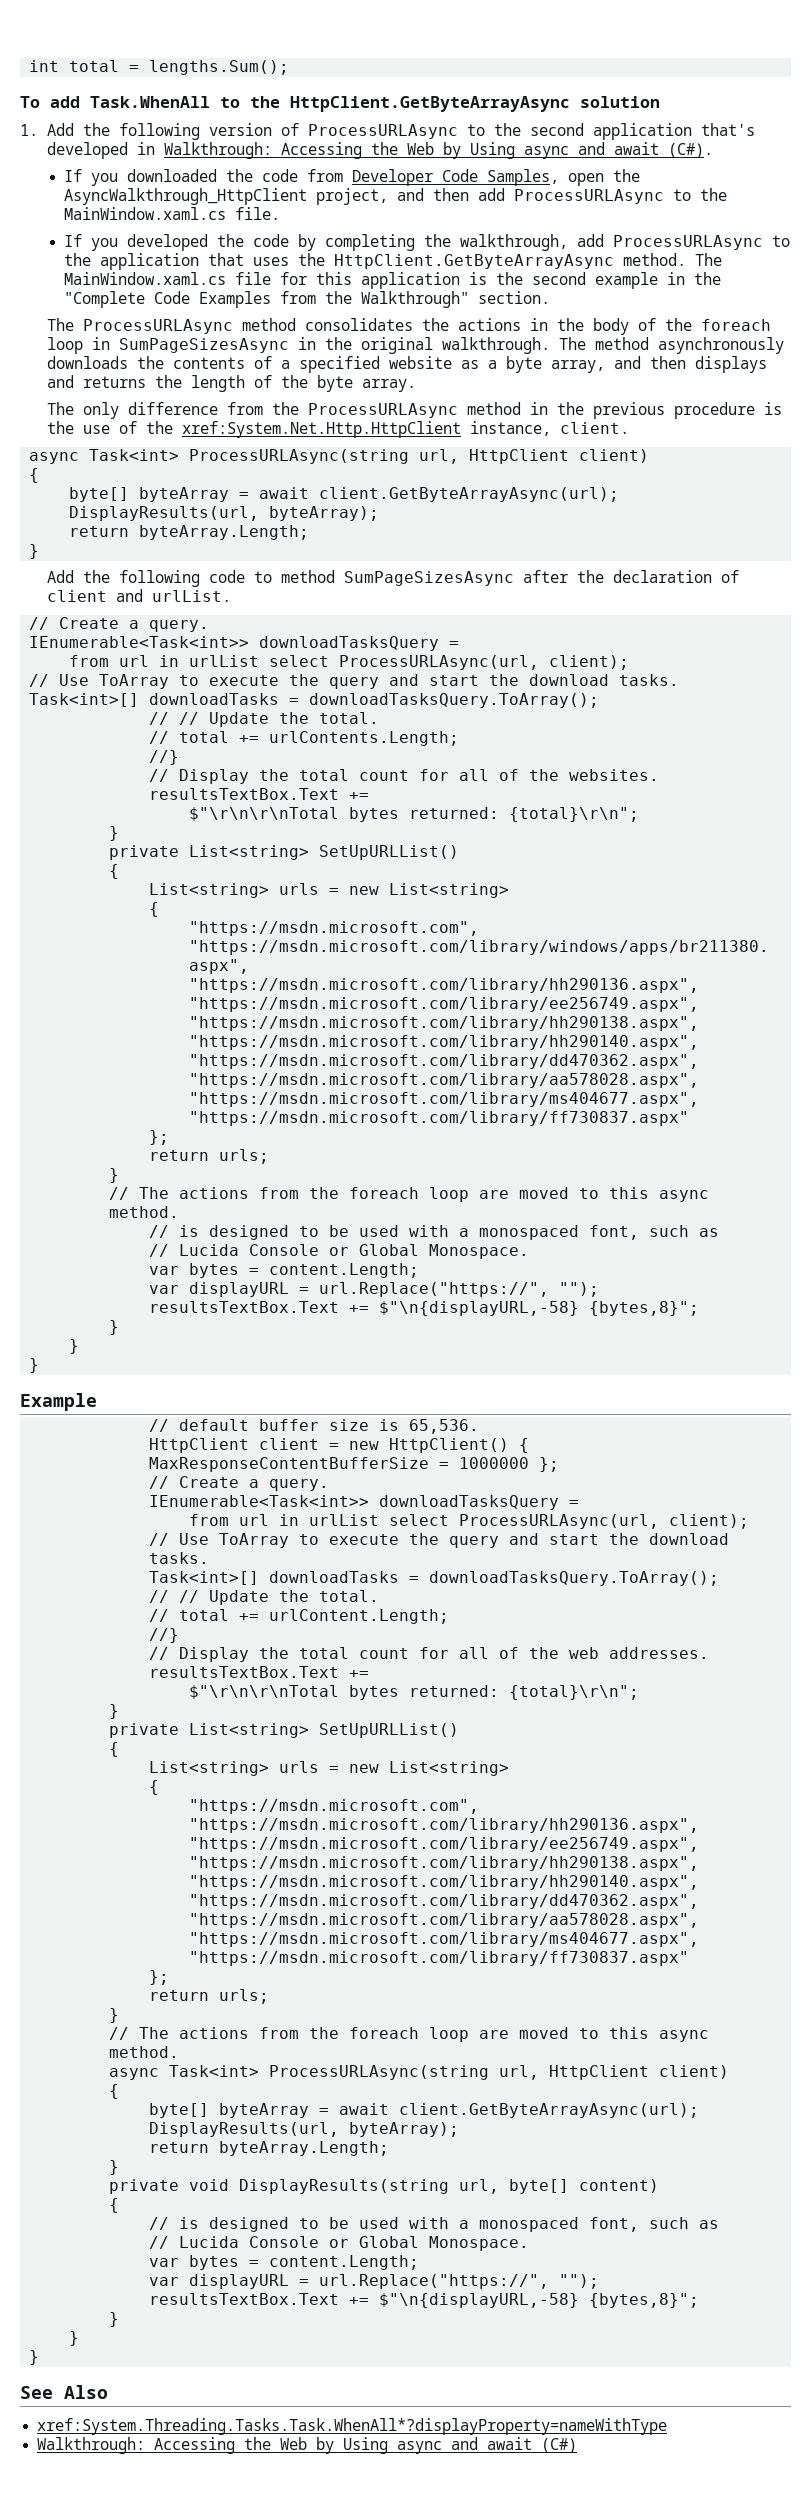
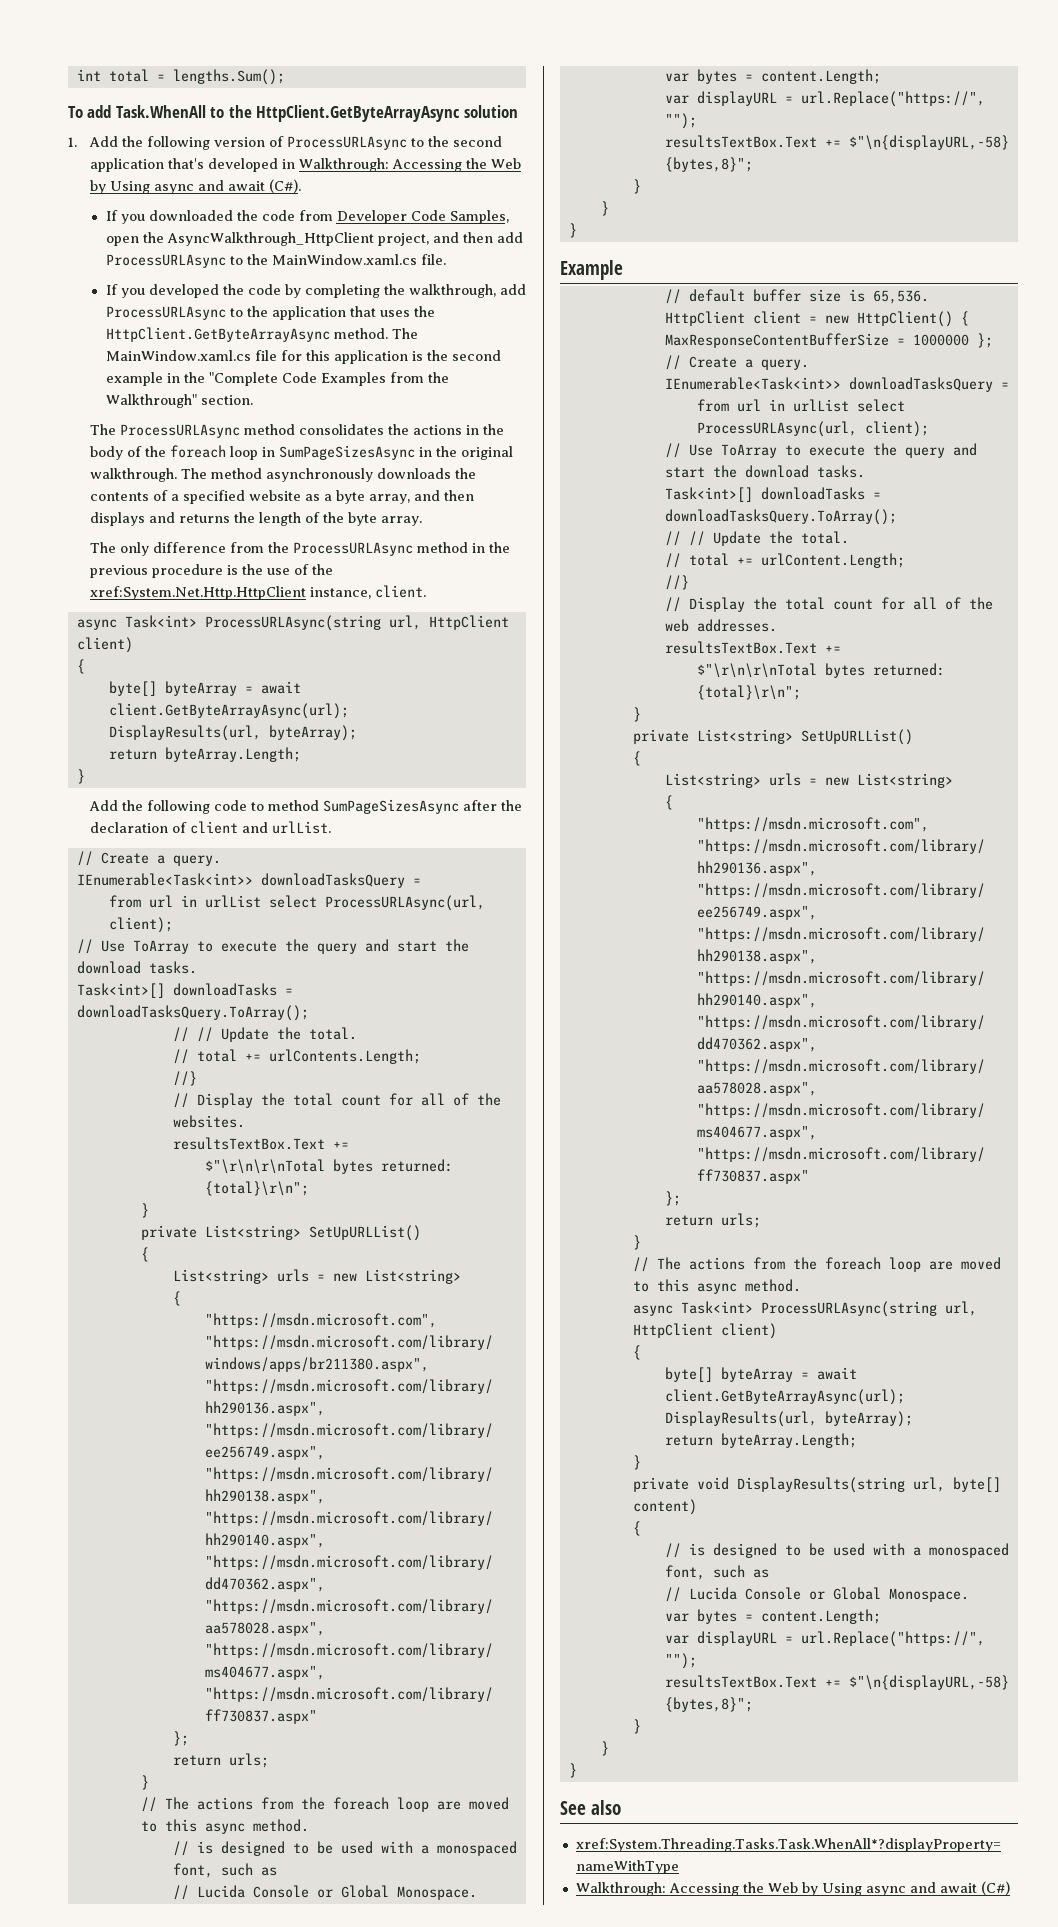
[64,2385,108,2399] Also -> [591,1800,622,1815] also

